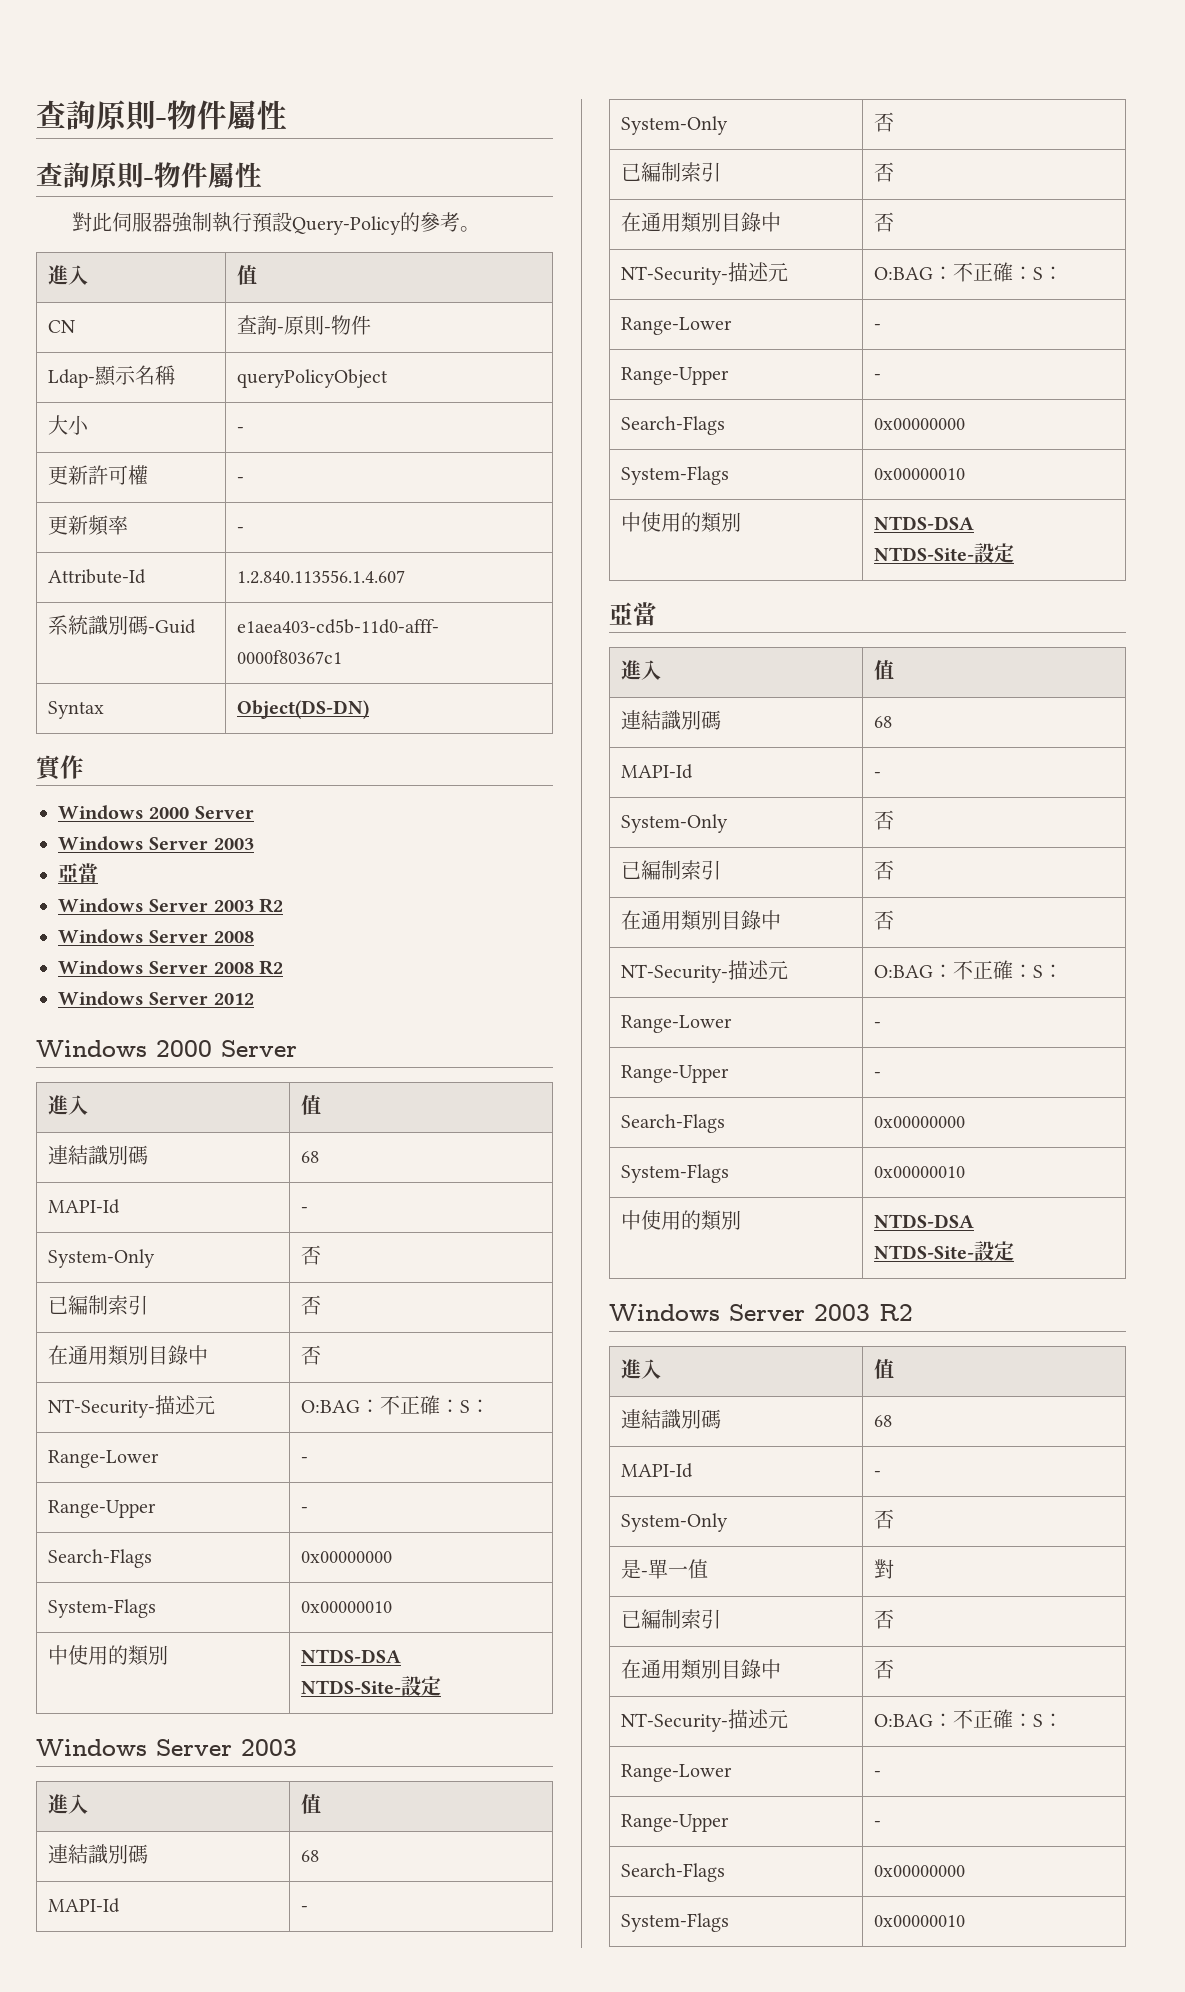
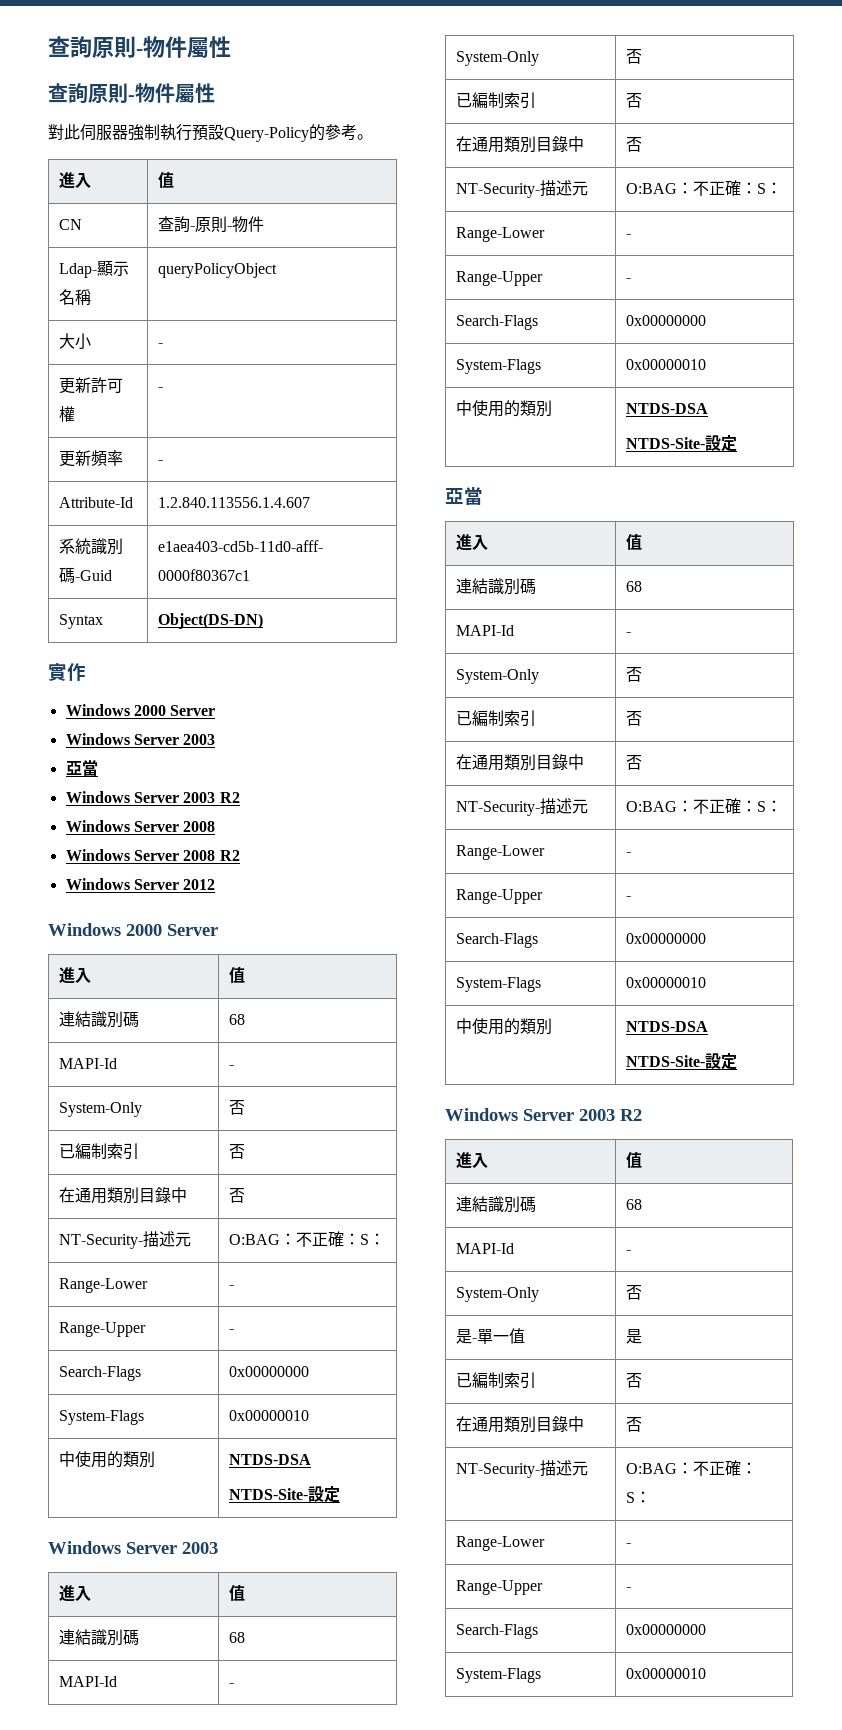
[873,1559,894,1579] 對 -> [626,1329,643,1344] 是

